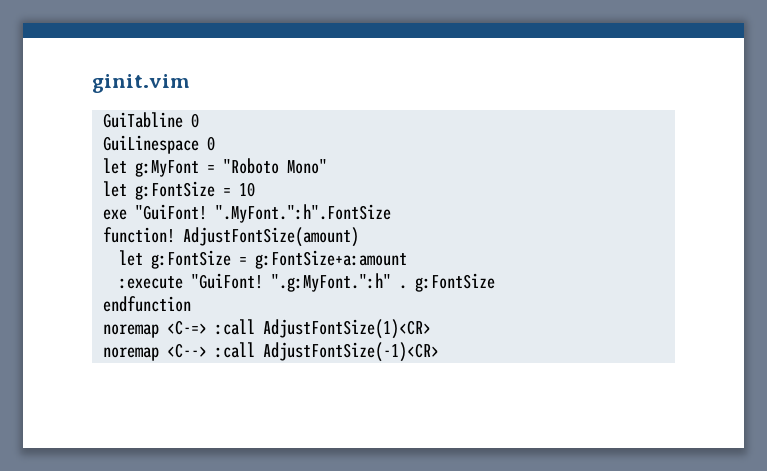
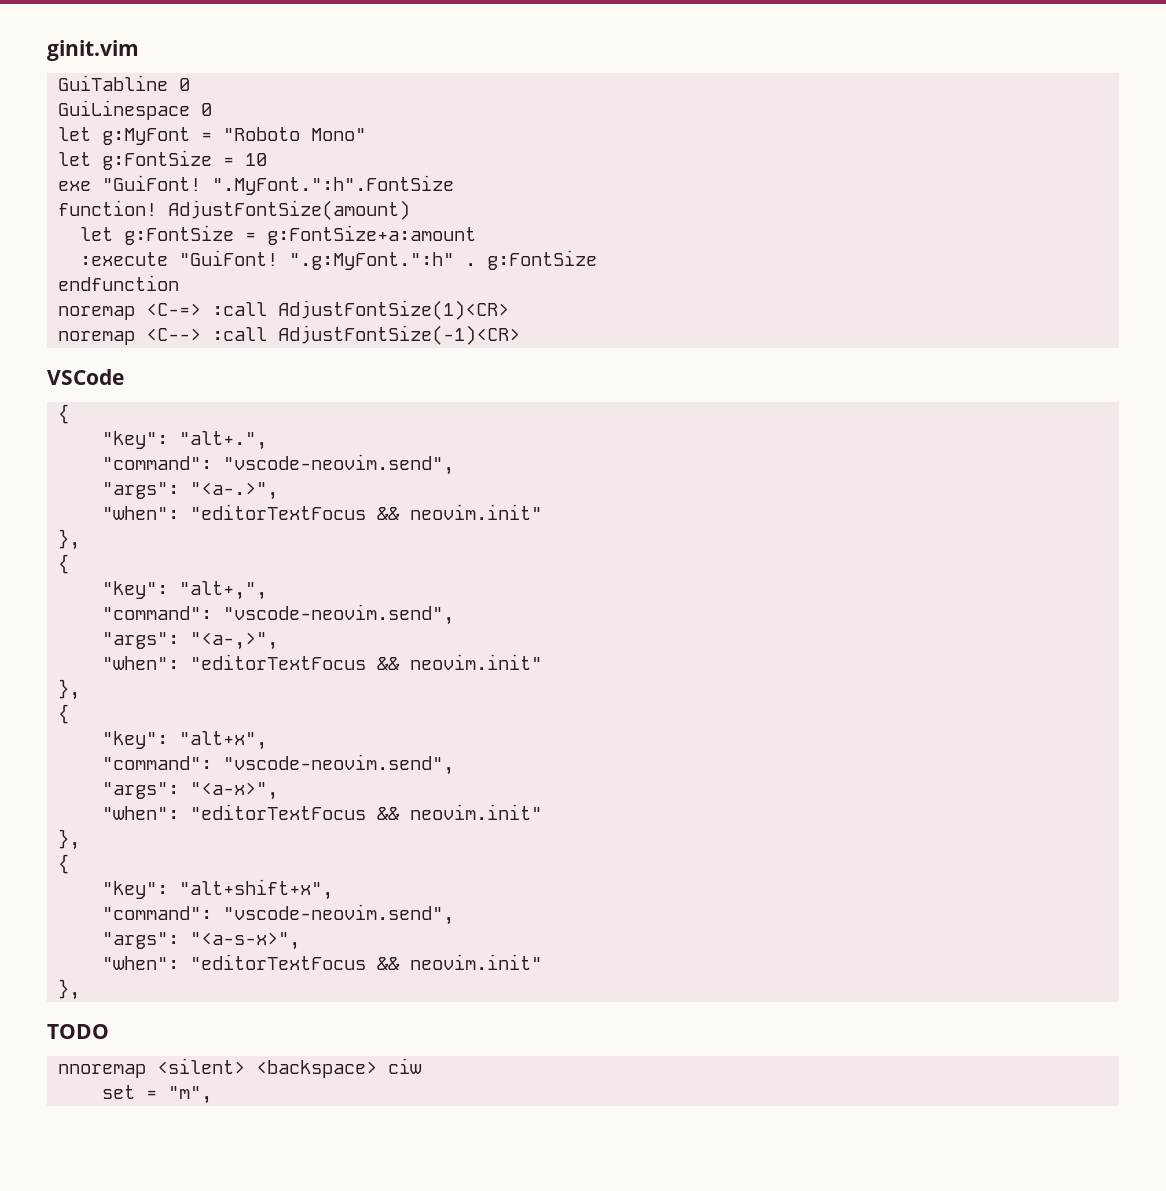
(440, 352) none -> [47,369,124,385] [58,404,70,424] [102,431,268,450] [102,454,455,475] [102,482,279,500] [102,504,543,520] [58,529,81,550] [58,554,70,574] [102,581,268,600] [102,604,455,625] [102,632,279,650] [102,654,543,670] [58,679,81,700] [58,704,70,724] [102,731,268,750] [102,754,455,775] [102,782,279,800] [102,804,543,820] [58,829,81,850] [58,854,70,874] [102,879,334,900] [102,904,455,925] [102,932,301,950] [102,954,543,970] [58,979,81,1000] [47,1024,109,1039] [58,1058,423,1078] [102,1085,213,1104] // VSCode // { // "key": "alt+.", // "command": "vscode-neovim.send", // "args": "<a-.>", // "when": "editorTextFocus && neovim.init" // }, // { // "key": "alt+,", // "command": "vscode-neovim.send", // "args": "<a-,>", // "when": "editorTextFocus && neovim.init" // }, // { // "key": "alt+x", // "command": "vscode-neovim.send", // "args": "<a-x>", // "when": "editorTextFocus && neovim.init" // }, // { // "key": "alt+shift+x", // "command": "vscode-neovim.send", // "args": "<a-s-x>", // "when": "editorTextFocus && neovim.init" // }, // TODO // nnoremap <silent> <backspace> ciw // set = "m",

